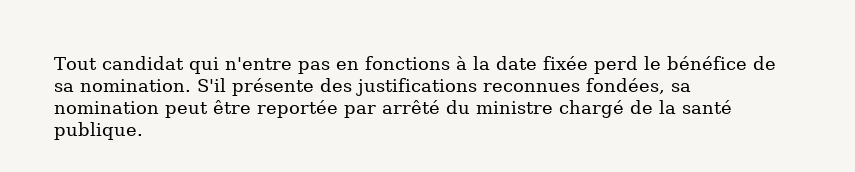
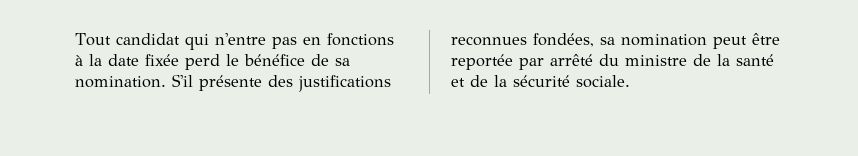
[559,100,624,118] chargé -> (687, 60) none
[54,122,143,140] publique. -> [451,75,630,88] et de la sécurité sociale.

